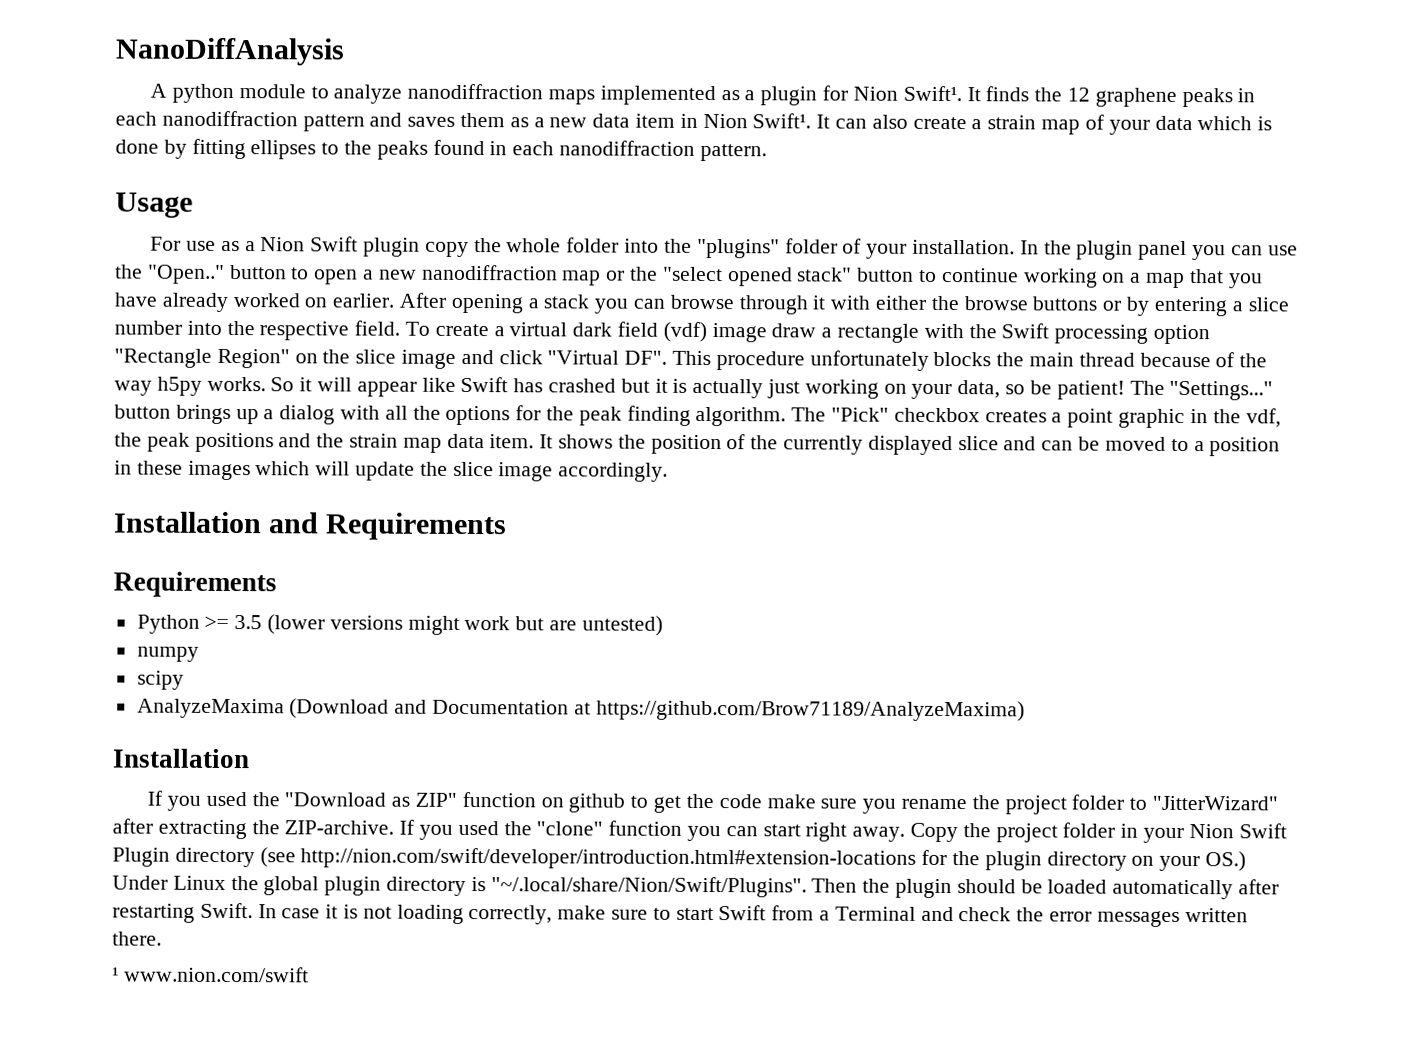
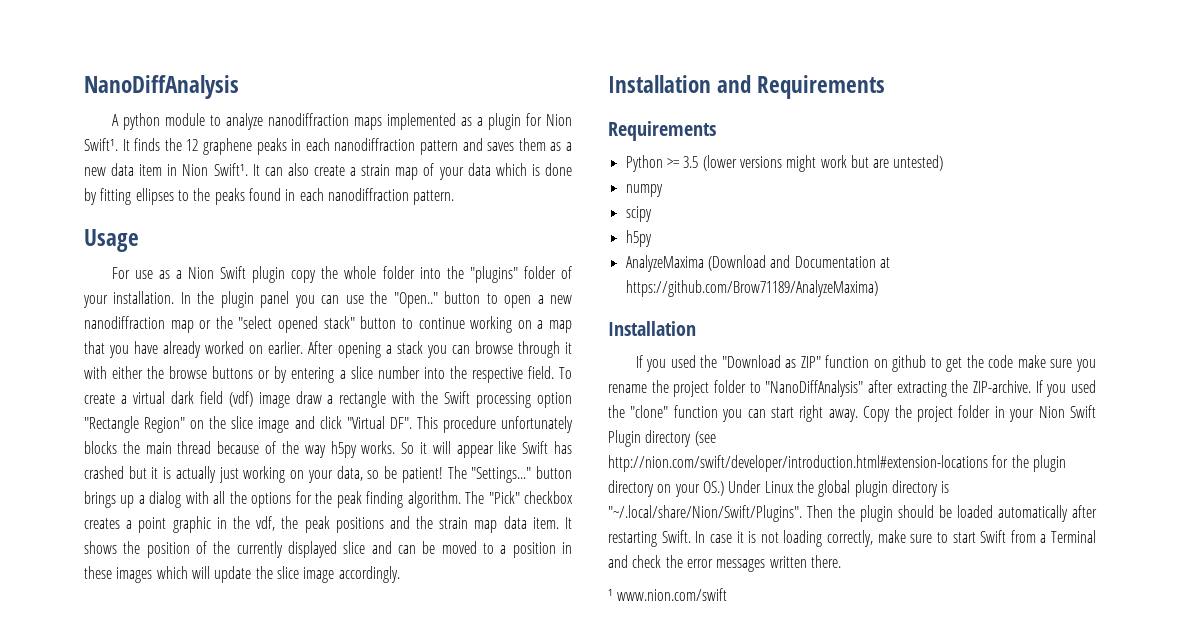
(184, 680) none -> [625,230,652,247] // h5py
[1151,795,1278,811] "JitterWizard" -> [765,380,864,397] "NanoDiffAnalysis"

